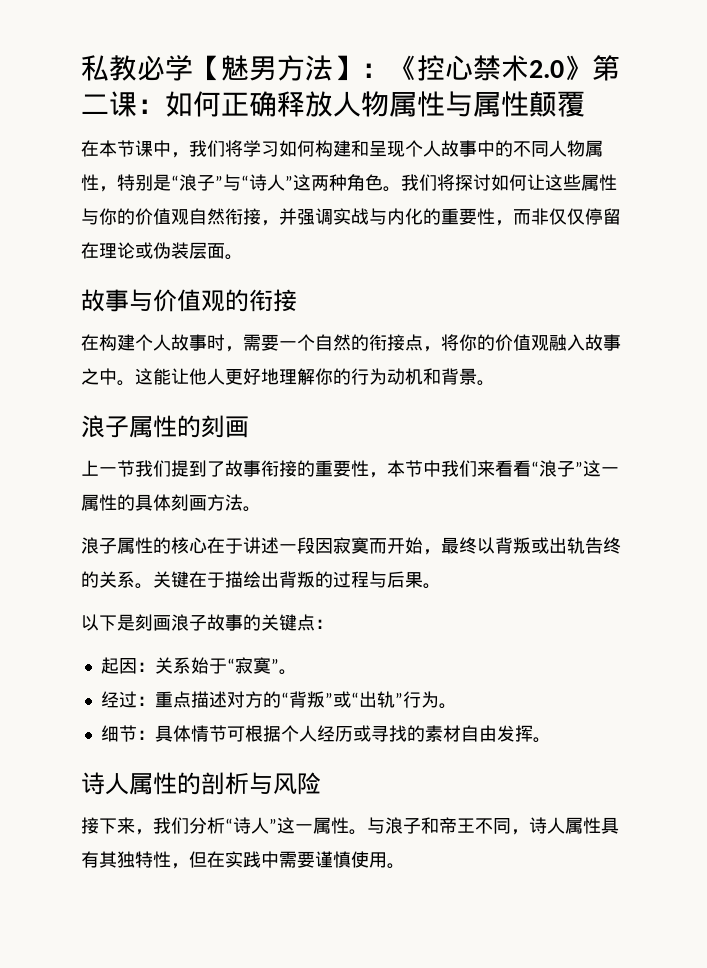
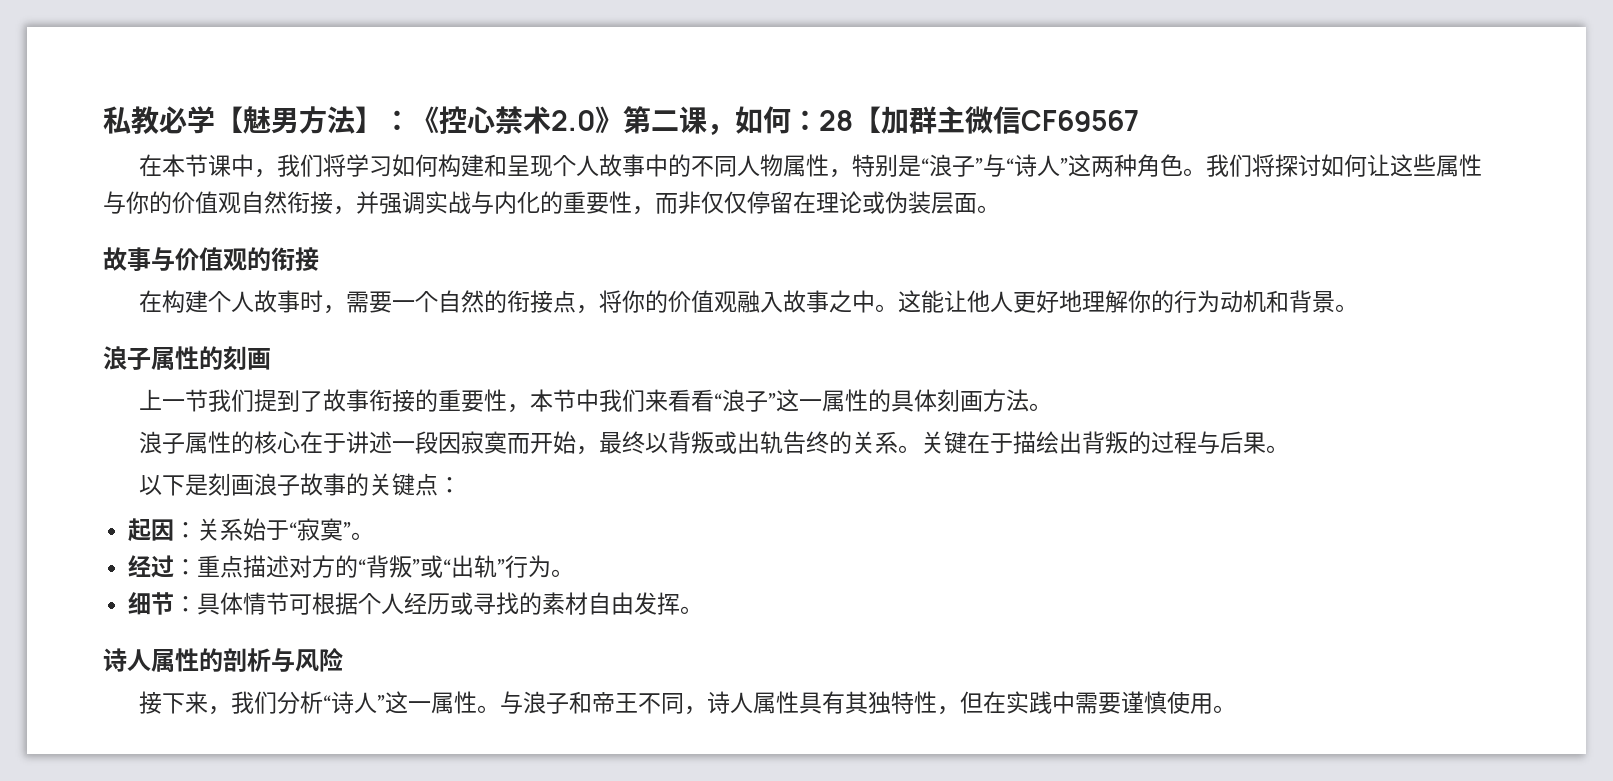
[137,91,585,117] ：如何正确释放人物属性与属性颠覆 -> [707,106,1139,136] ，如何：28【加群主微信CF69567

